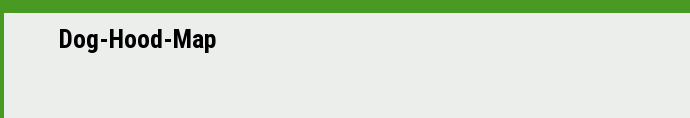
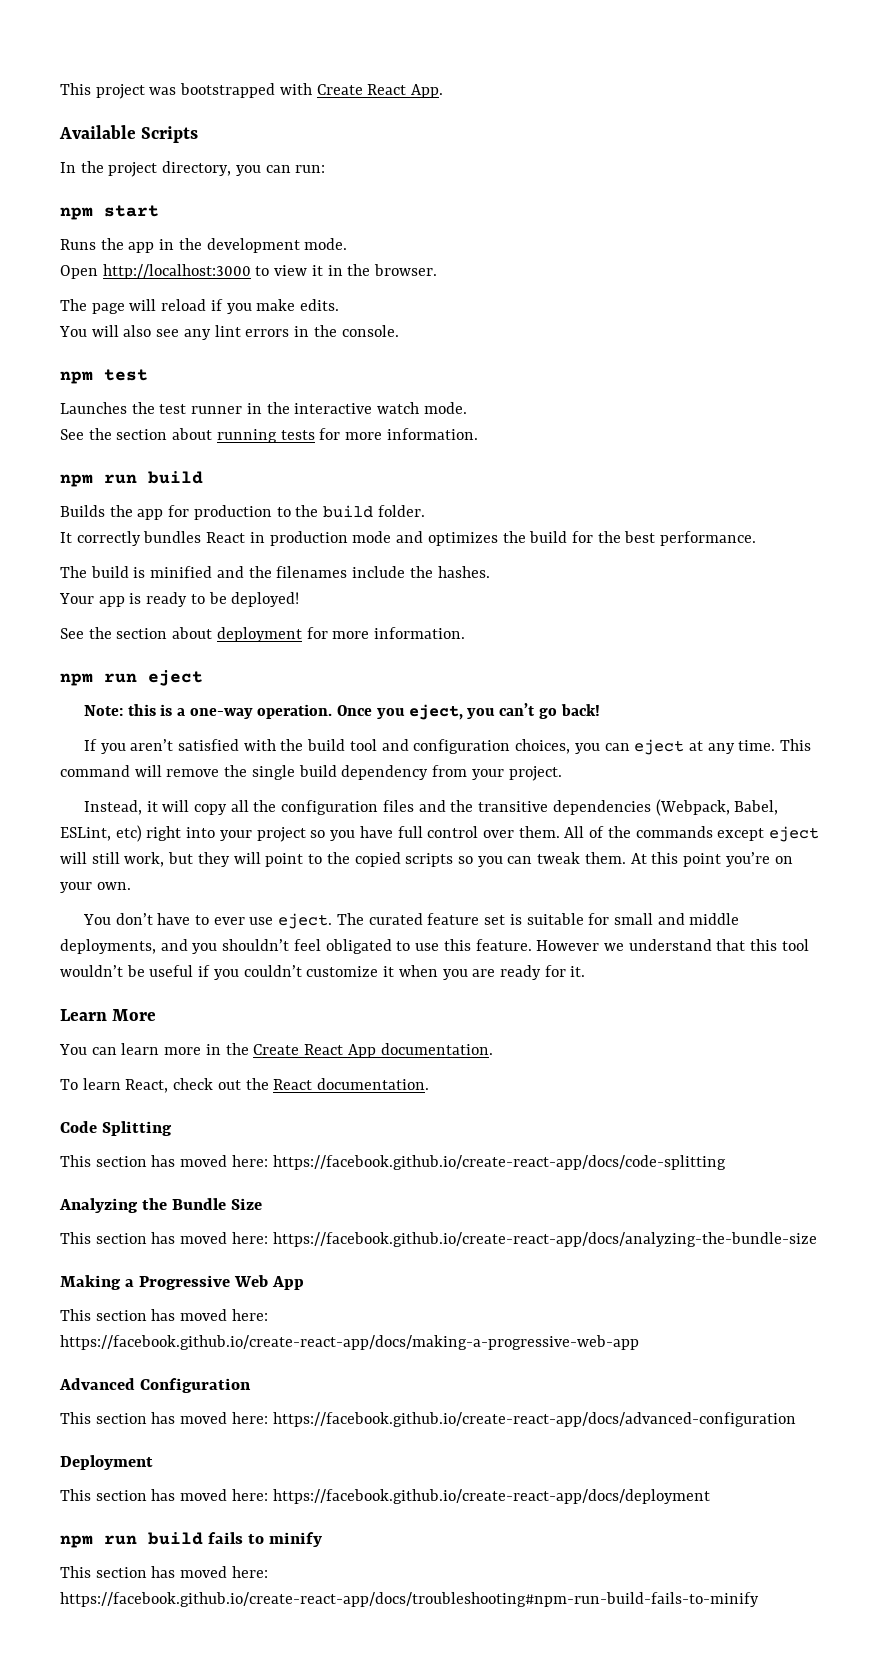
[59,29,216,53] Dog-Hood-Map -> [60,83,444,99] [59,125,199,143] [60,161,326,177] [60,205,159,220] [60,238,348,253] [60,264,438,279] [60,299,340,314] [59,325,399,340] [60,369,148,384] [60,402,467,414] [60,428,478,443] [60,471,203,487] [60,505,425,520] [60,531,757,546] [60,566,490,578] [59,592,300,607] [60,627,466,642] [60,670,203,686] [83,703,600,720] [83,739,812,755] [60,765,562,781] [83,799,779,816] [60,825,820,842] [60,852,793,867] [60,882,131,893] [82,913,740,929] [60,939,809,954] [60,965,586,980] [60,1009,157,1021] [59,1043,493,1058] [60,1078,430,1093] [60,1121,172,1136] [60,1155,726,1170] [59,1198,262,1213] [60,1232,817,1247] [60,1275,304,1290] [60,1309,268,1321] [60,1335,639,1350] [59,1378,251,1393] [60,1412,796,1427] [60,1455,153,1470] [60,1489,710,1504] [60,1532,322,1548] [60,1566,268,1578] [60,1592,759,1607] This project was bootstrapped with Create React App. // Available Scripts // In the project directory, you can run: // npm start // Runs the app in the development mode. // Open http://localhost:3000 to view it in the browser. // The page will reload if you make edits. // You will also see any lint errors in the console. // npm test // Launches the test runner in the interactive watch mode. // See the section about running tests for more information. // npm run build // Builds the app for production to the build folder. // It correctly bundles React in production mode and optimizes the build for the best performance. // The build is minified and the filenames include the hashes. // Your app is ready to be deployed! // See the section about deployment for more information. // npm run eject // Note: this is a one-way operation. Once you eject, you can’t go back! // If you aren’t satisfied with the build tool and configuration choices, you can eject at any time. This command will remove the single build dependency from your project. // Instead, it will copy all the configuration files and the transitive dependencies (Webpack, Babel, ESLint, etc) right into your project so you have full control over them. All of the commands except eject will still work, but they will point to the copied scripts so you can tweak them. At this point you’re on your own. // You don’t have to ever use eject. The curated feature set is suitable for small and middle deployments, and you shouldn’t feel obligated to use this feature. However we understand that this tool wouldn’t be useful if you couldn’t customize it when you are ready for it. // Learn More // You can learn more in the Create React App documentation. // To learn React, check out the React documentation. // Code Splitting // This section has moved here: https://facebook.github.io/create-react-app/docs/code-splitting // Analyzing the Bundle Size // This section has moved here: https://facebook.github.io/create-react-app/docs/analyzing-the-bundle-size // Making a Progressive Web App // This section has moved here: https://facebook.github.io/create-react-app/docs/making-a-progressive-web-app // Advanced Configuration // This section has moved here: https://facebook.github.io/create-react-app/docs/advanced-configuration // Deployment // This section has moved here: https://facebook.github.io/create-react-app/docs/deployment // npm run build fails to minify // This section has moved here: https://facebook.github.io/create-react-app/docs/troubleshooting#npm-run-build-fails-to-minify

